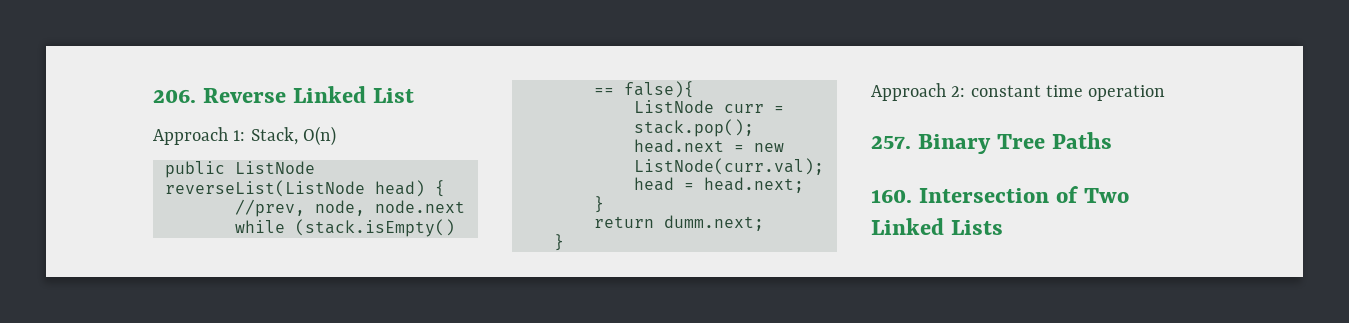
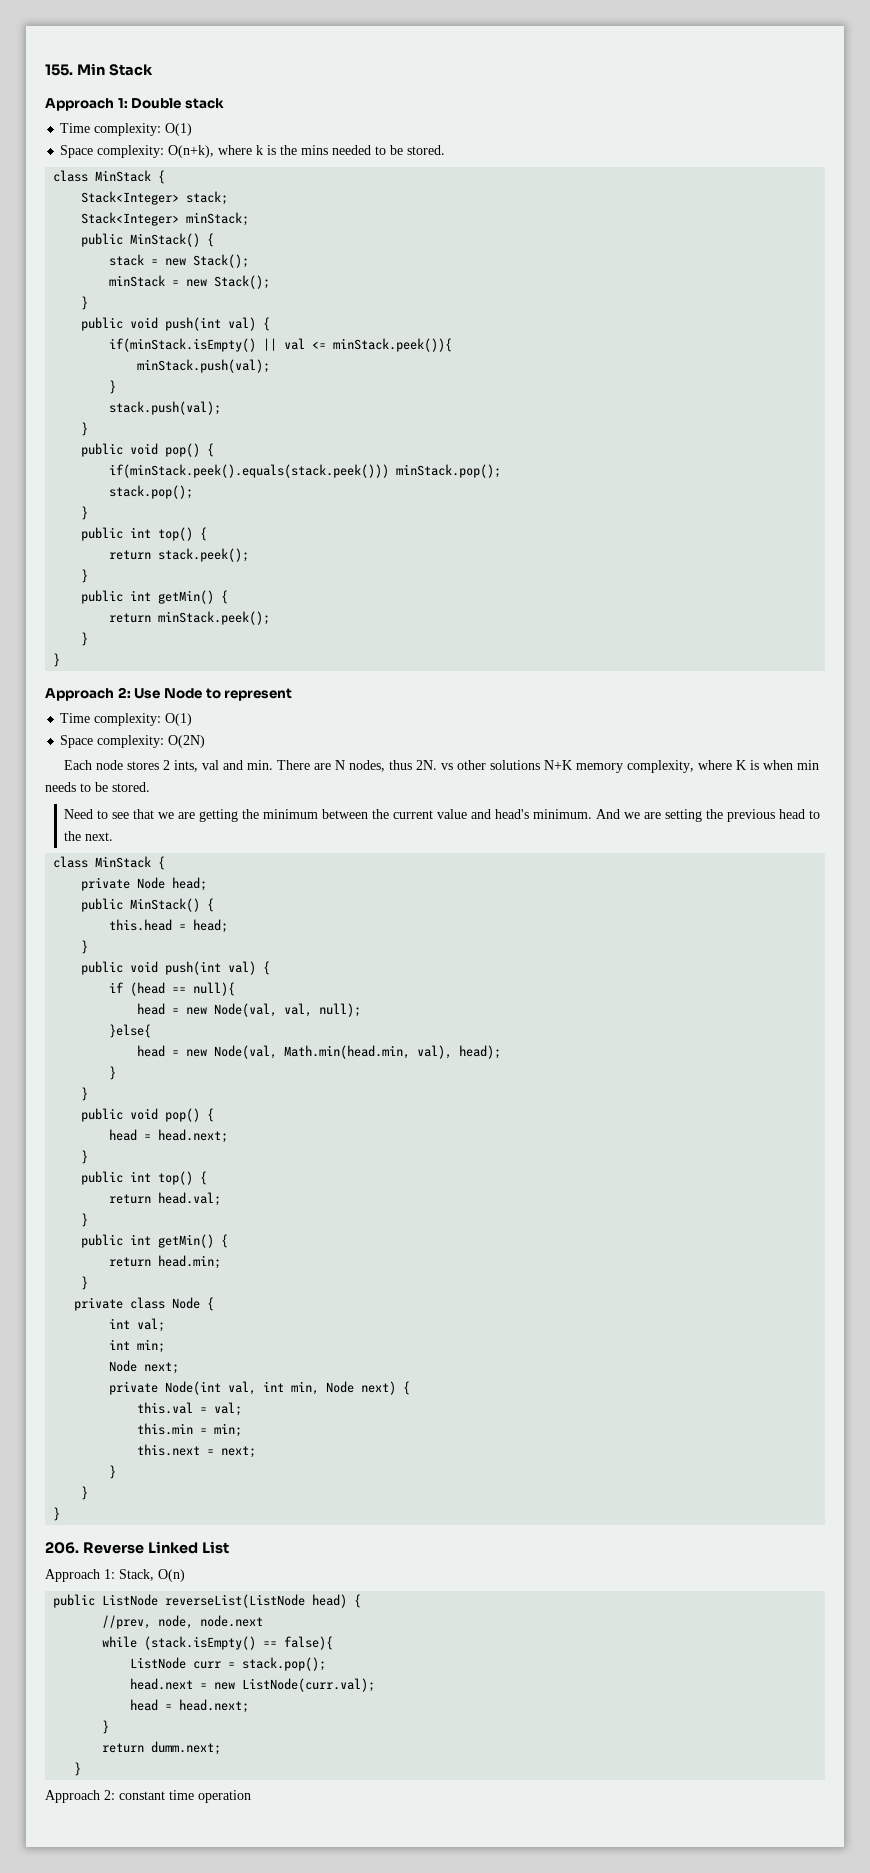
(153, 96) none -> [45,63,153,76] [45,98,224,111] [60,123,193,136] [60,145,446,158] [53,170,166,184] [81,191,229,205] [81,212,250,226] [81,233,215,247] [109,254,250,268] [109,275,271,289] [81,296,89,310] [81,317,271,331] [109,338,453,352] [137,359,271,373] [109,380,117,394] [109,401,222,415] [81,422,89,436] [81,443,215,457] [109,464,502,478] [109,485,194,499] [81,506,89,520] [81,527,208,541] [109,548,250,562] [81,569,89,583] [81,590,229,604] [109,611,271,625] [81,632,89,646] [53,653,61,667] [45,687,293,701] [60,713,193,726] [60,735,206,748] [63,760,819,773] [45,782,150,792] [64,809,821,822] [64,831,114,841] [53,856,166,870] [81,877,208,891] [81,898,215,912] [109,919,229,933] [81,940,89,954] [81,961,271,975] [109,982,236,996] [137,1003,362,1017] [109,1024,152,1038] [137,1045,502,1059] [109,1066,117,1080] [81,1087,89,1101] [81,1108,215,1122] [109,1129,229,1143] [81,1150,89,1164] [81,1171,208,1185] [109,1192,222,1206] [81,1213,89,1227] [81,1234,229,1248] [109,1255,222,1269] [81,1276,89,1290] [74,1297,215,1311] [109,1318,166,1332] [109,1339,166,1353] [109,1360,180,1374] [109,1381,411,1395] [137,1402,243,1416] [137,1423,243,1437] [137,1444,257,1458] [109,1465,117,1479] [81,1486,89,1500] [53,1507,61,1521] 155. Min Stack // Approach 1: Double stack // Time complexity: O(1) // Space complexity: O(n+k), where k is the mins needed to be stored. // class MinStack { // Stack<Integer> stack; // Stack<Integer> minStack; // public MinStack() { // stack = new Stack(); // minStack = new Stack(); // } // public void push(int val) { // if(minStack.isEmpty() || val <= minStack.peek()){ // minStack.push(val); // } // stack.push(val); // } // public void pop() { // if(minStack.peek().equals(stack.peek())) minStack.pop(); // stack.pop(); // } // public int top() { // return stack.peek(); // } // public int getMin() { // return minStack.peek(); // } // } // Approach 2: Use Node to represent // Time complexity: O(1) // Space complexity: O(2N) // Each node stores 2 ints, val and min. There are N nodes, thus 2N. vs other solutions N+K memory complexity, where K is when min needs to be stored. // Need to see that we are getting the minimum between the current value and head's minimum. And we are setting the previous head to the next. // class MinStack { // private Node head; // public MinStack() { // this.head = head; // } // public void push(int val) { // if (head == null){ // head = new Node(val, val, null); // }else{ // head = new Node(val, Math.min(head.min, val), head); // } // } // public void pop() { // head = head.next; // } // public int top() { // return head.val; // } // public int getMin() { // return head.min; // } // private class Node { // int val; // int min; // Node next; // private Node(int val, int min, Node next) { // this.val = val; // this.min = min; // this.next = next; // } // } // } //
[871,132,1113,154] [871,186,1130,203] [871,218,1004,235] // 257. Binary Tree Paths // 160. Intersection of Two Linked Lists -> (251, 1796) none

